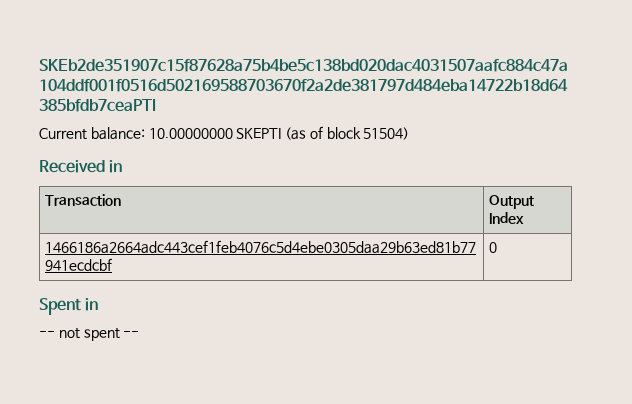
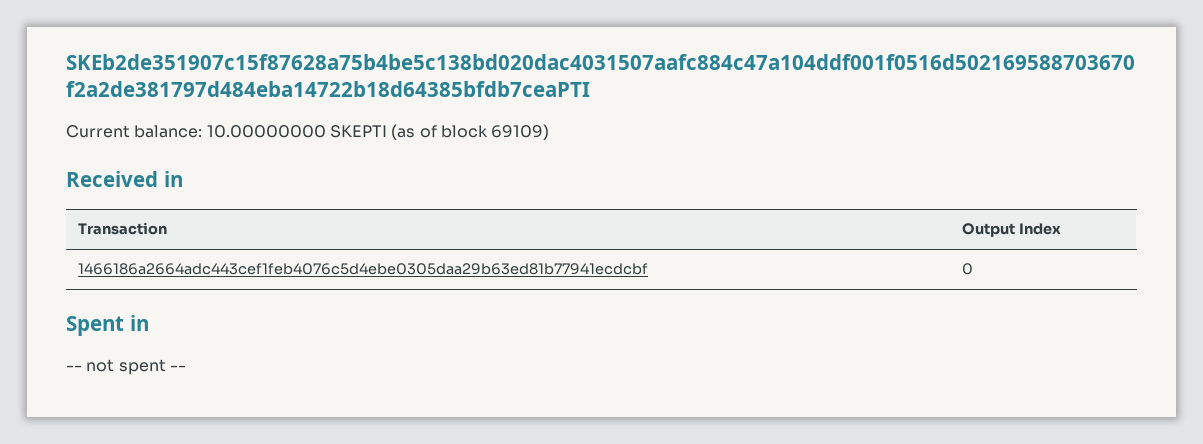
[363,127,410,140] 51504) -> [491,124,550,140] 69109)

